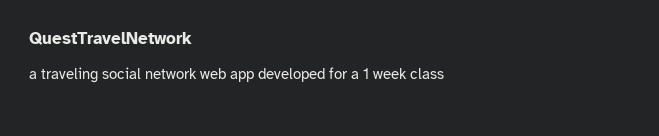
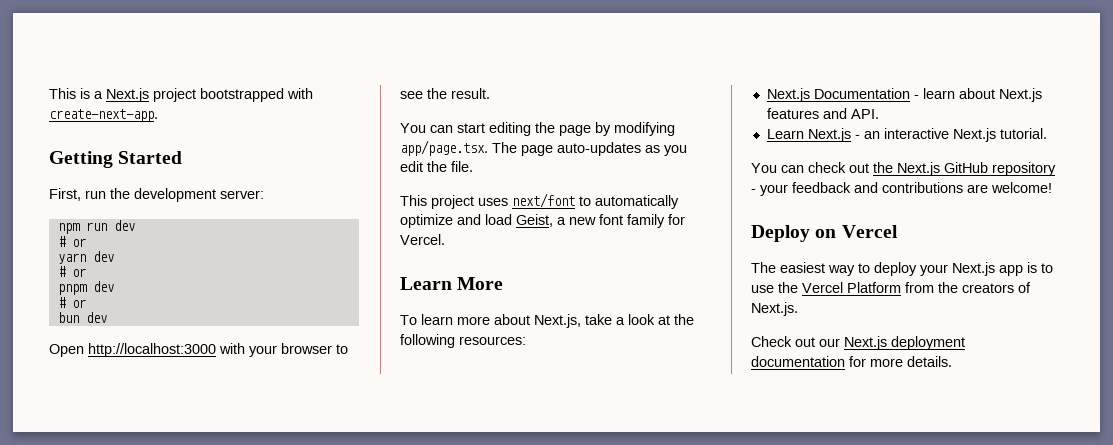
[29,32,192,45] [29,67,444,83] QuestTravelNetwork // a traveling social network web app developed for a 1 week class -> [49,88,313,102] [49,109,158,122] [49,151,183,168] [49,188,264,202] [57,220,135,234] [57,236,86,247] [57,251,114,264] [57,266,86,277] [57,281,114,295] [57,297,86,308] [57,312,107,323] [49,343,348,357] [400,88,490,99] [400,122,675,136] [400,140,687,156] [400,161,473,172] [400,193,679,209] [400,214,685,228] [400,234,445,245] [400,277,504,290] [400,314,694,328] [400,334,526,348] [766,88,1042,102] [766,108,879,119] [766,128,1047,142] [751,162,1056,176] [751,182,1052,196] [751,225,898,242] [751,262,1053,276] [751,282,1031,293] [751,302,798,316] [751,336,965,350] [751,356,952,367] This is a Next.js project bootstrapped with create-next-app. // Getting Started // First, run the development server: // npm run dev // # or // yarn dev // # or // pnpm dev // # or // bun dev // Open http://localhost:3000 with your browser to see the result. // You can start editing the page by modifying app/page.tsx. The page auto-updates as you edit the file. // This project uses next/font to automatically optimize and load Geist, a new font family for Vercel. // Learn More // To learn more about Next.js, take a look at the following resources: // Next.js Documentation - learn about Next.js features and API. // Learn Next.js - an interactive Next.js tutorial. // You can check out the Next.js GitHub repository - your feedback and contributions are welcome! // Deploy on Vercel // The easiest way to deploy your Next.js app is to use the Vercel Platform from the creators of Next.js. // Check out our Next.js deployment documentation for more details.

